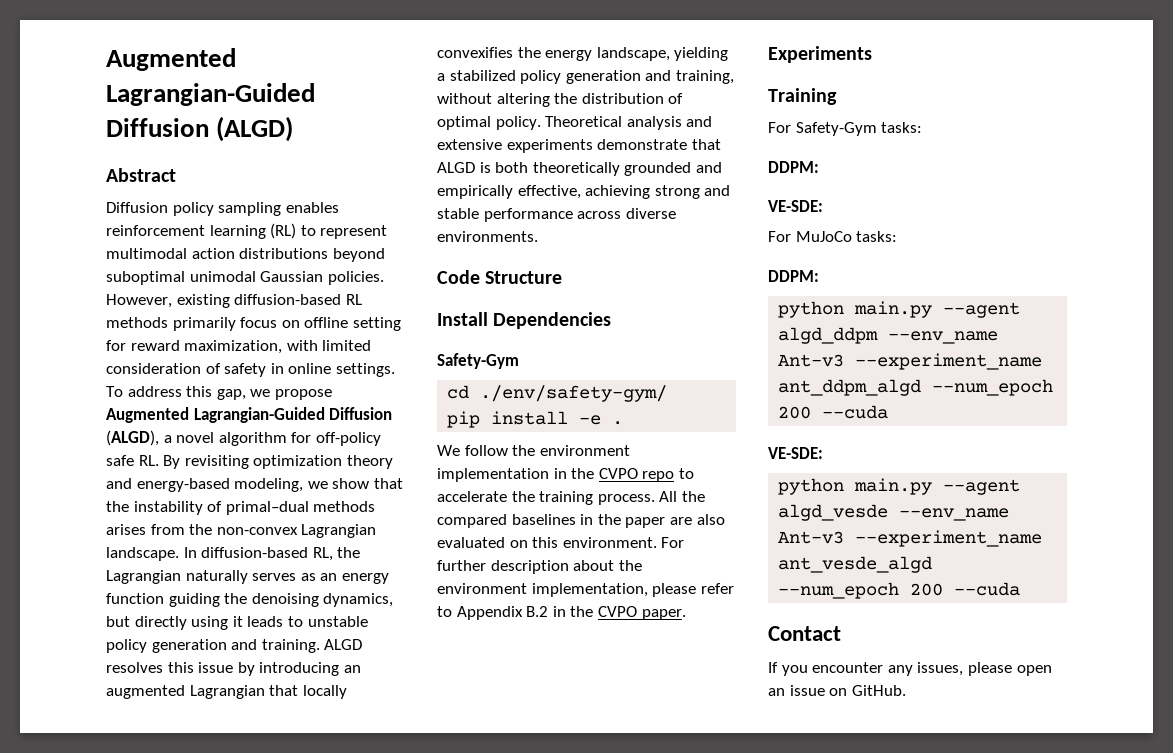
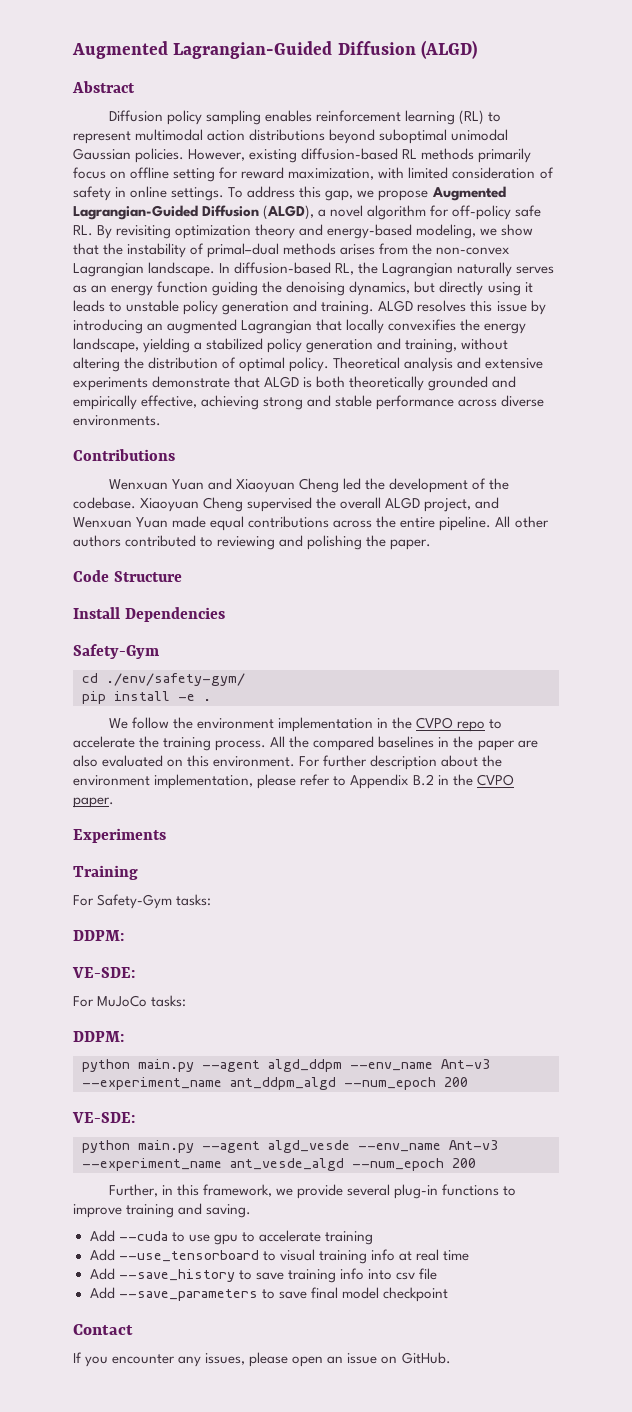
(538, 236) none -> [73,449,175,461] [108,478,510,493] [73,497,500,512] [73,516,549,531] [73,535,432,550] // Contributions // Wenxuan Yuan and Xiaoyuan Cheng led the development of the codebase. Xiaoyuan Cheng supervised the overall ALGD project, and Wenxuan Yuan made equal contributions across the entire pipeline. All other authors contributed to reviewing and polishing the paper.
[822,405,889,419] --cuda -> (468, 1082) none
[954,582,1021,596] --cuda -> [108,1184,517,1199] [73,1203,252,1218] [89,1230,373,1245] [89,1249,469,1264] [89,1268,437,1283] [89,1287,448,1302] // Further, in this framework, we provide several plug-in functions to improve training and saving. // Add --cuda to use gpu to accelerate training // Add --use_tensorboard to visual training info at real time // Add --save_history to save training info into csv file // Add --save_parameters to save final model checkpoint

